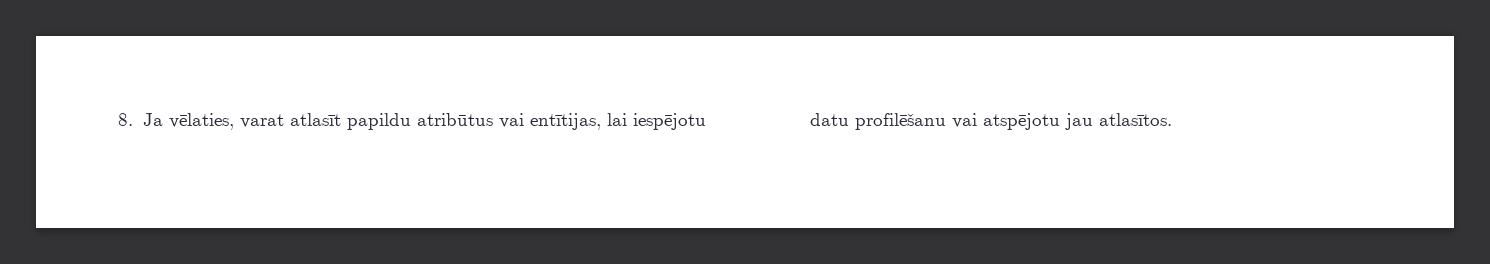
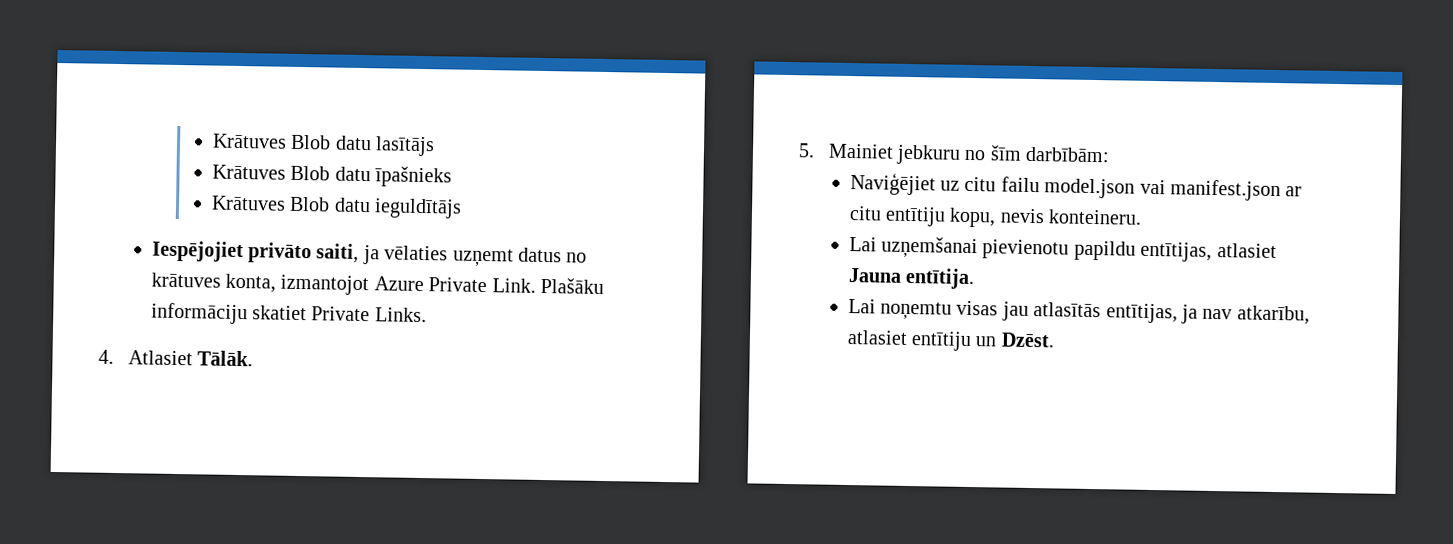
[118,113,1172,130] 8. Ja vēlaties, varat atlasīt papildu atribūtus vai entītijas, lai iespējotu datu profilēšanu vai atspējotu jau atlasītos. -> [211,133,436,157] [211,164,453,188] [210,195,463,219] [151,240,588,267] [150,272,605,296] [150,302,427,325] [98,349,254,367] [798,143,1111,165] [849,173,1303,202] [848,206,1143,228] [848,236,1277,262] [847,267,976,290] [847,298,1310,325] [846,329,1055,352] Krātuves Blob datu lasītājs // Krātuves Blob datu īpašnieks // Krātuves Blob datu ieguldītājs // Iespējojiet privāto saiti, ja vēlaties uzņemt datus no krātuves konta, izmantojot Azure Private Link. Plašāku informāciju skatiet Private Links. // 4. Atlasiet Tālāk. // 5. Mainiet jebkuru no šīm darbībām: // Naviģējiet uz citu failu model.json vai manifest.json ar citu entītiju kopu, nevis konteineru. // Lai uzņemšanai pievienotu papildu entītijas, atlasiet Jauna entītija. // Lai noņemtu visas jau atlasītās entītijas, ja nav atkarību, atlasiet entītiju un Dzēst.

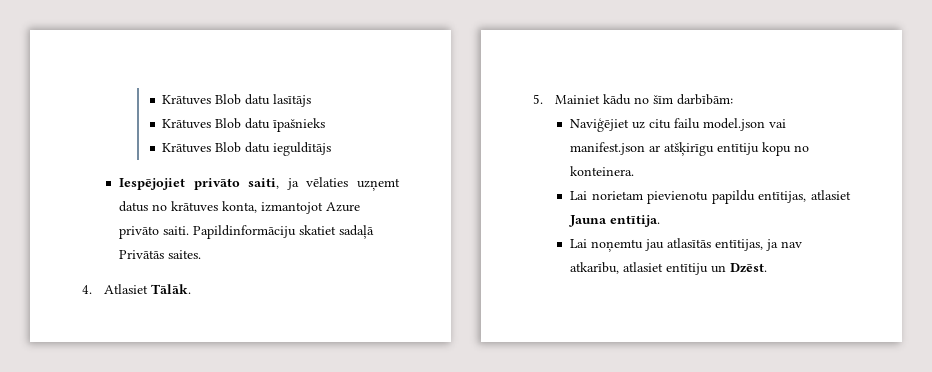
[428,277,605,295] [150,302,427,325] Private Link. Plašāku informāciju skatiet Private Links. -> [119,225,375,239] [119,250,202,259] privāto saiti. Papildinformāciju skatiet sadaļā Privātās saites.
[896,144,962,165] jebkuru -> [602,94,631,105] kādu
[848,206,1143,228] [848,236,979,259] citu entītiju kopu, nevis konteineru. // Lai uzņemšanai -> [664,142,810,156] [570,166,635,176] [570,191,643,200] atšķirīgu entītiju kopu no konteinera. // Lai norietam
[956,300,999,316] visas -> (644, 245) none

